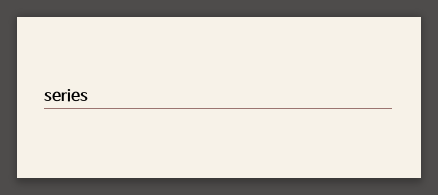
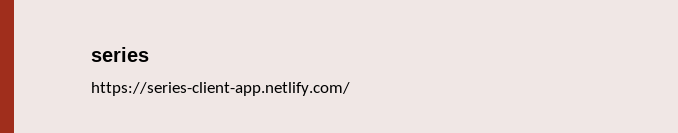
(88, 95) none -> [91,82,350,96] // https://series-client-app.netlify.com/

